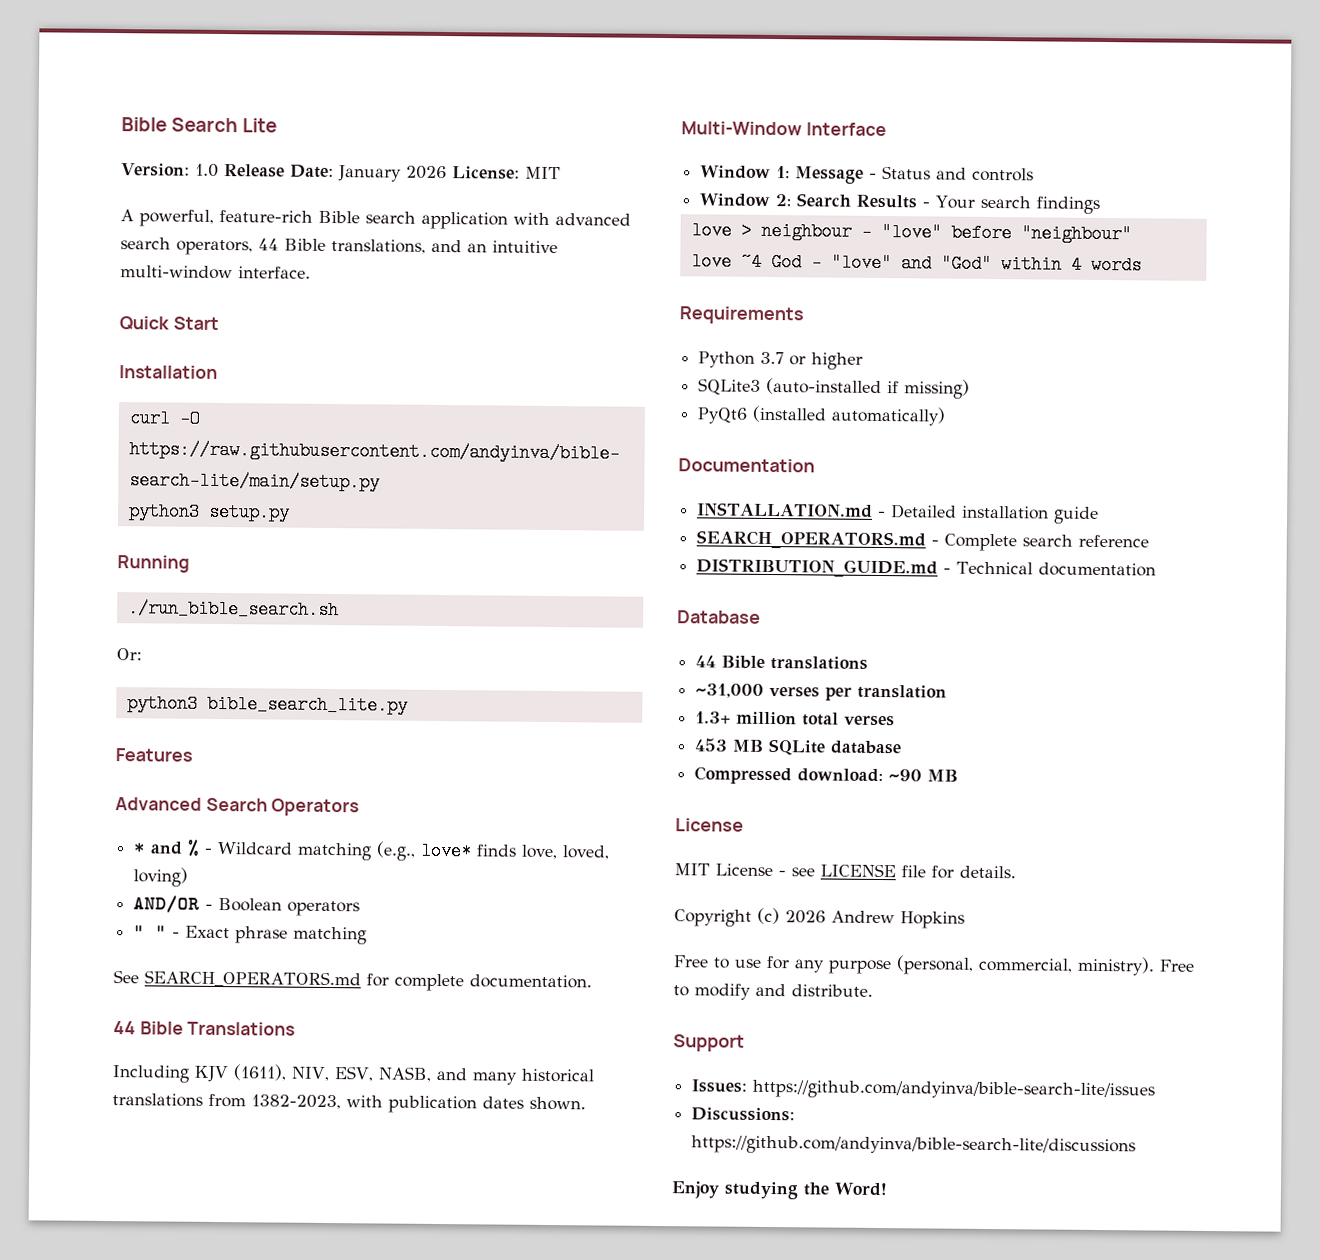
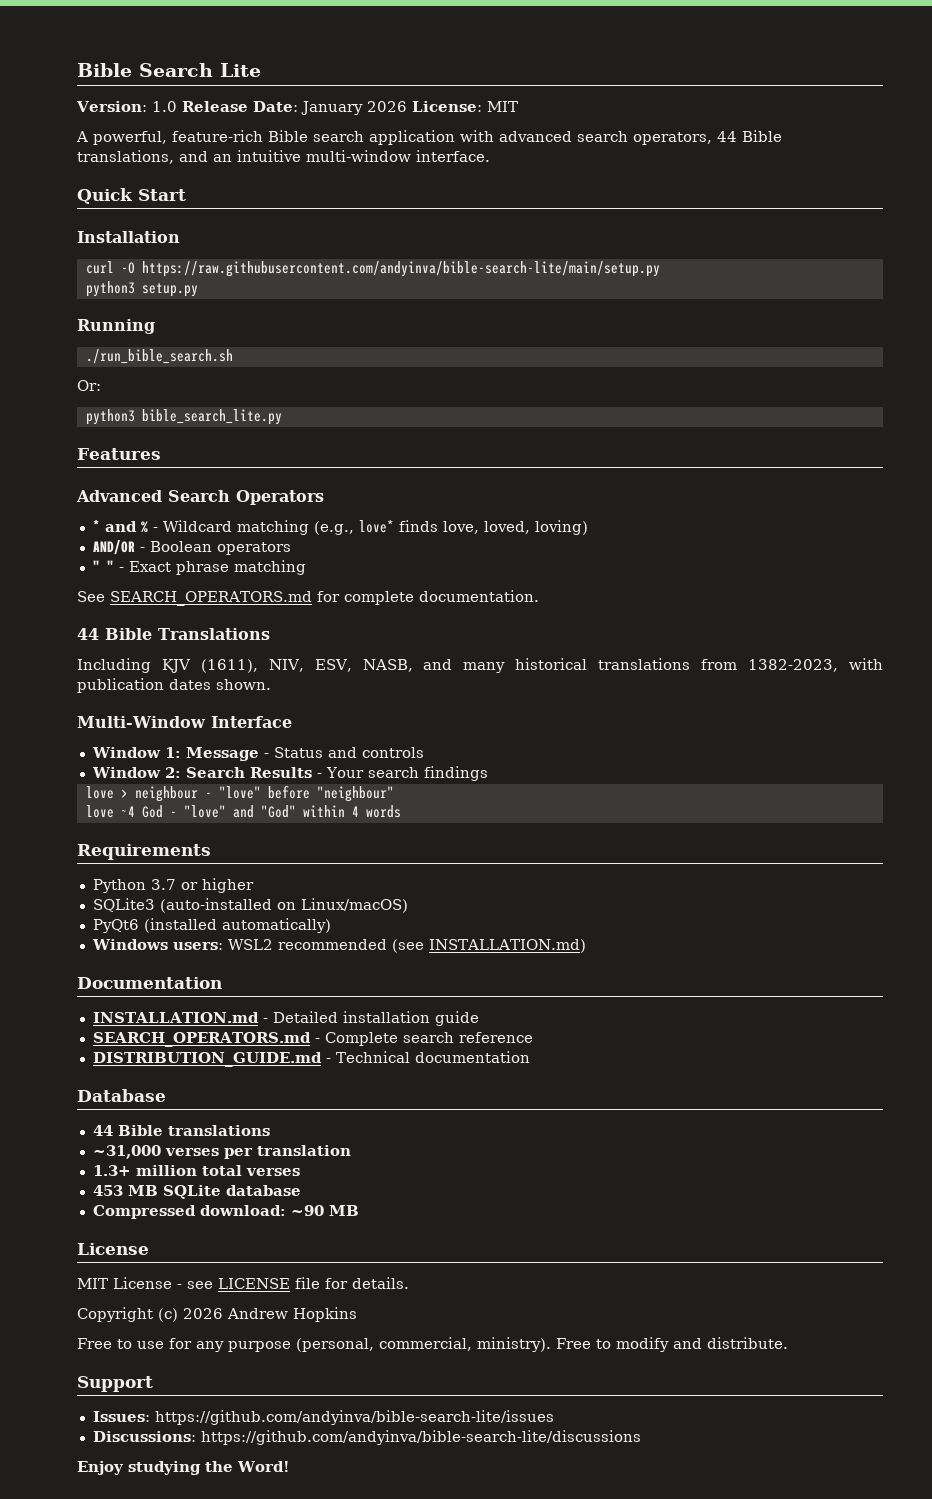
[887,379,971,399] if missing) -> [276,898,408,913] on Linux/macOS)
(947, 416) none -> [91,939,586,953] // Windows users: WSL2 recommended (see INSTALLATION.md)

